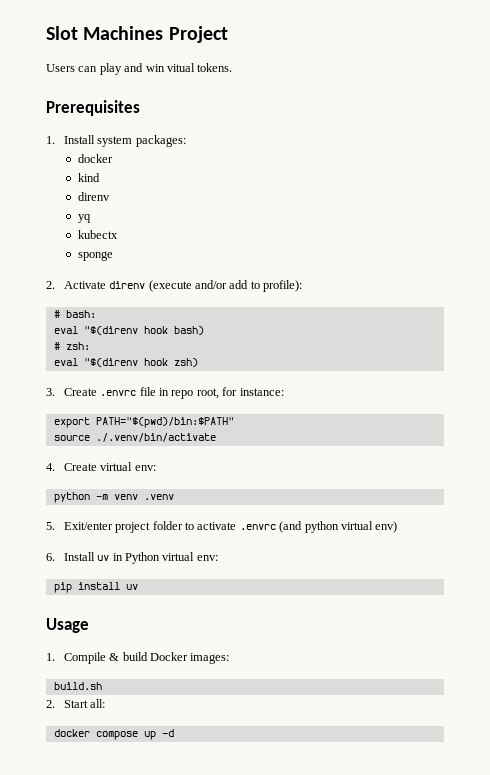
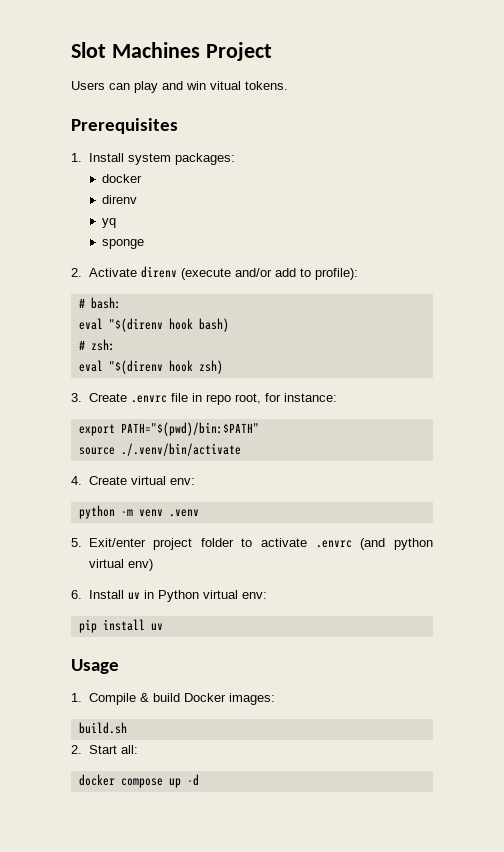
[77,173,100,182] // kind -> (142, 178) none
[77,230,118,239] // kubectx -> (116, 223) none

